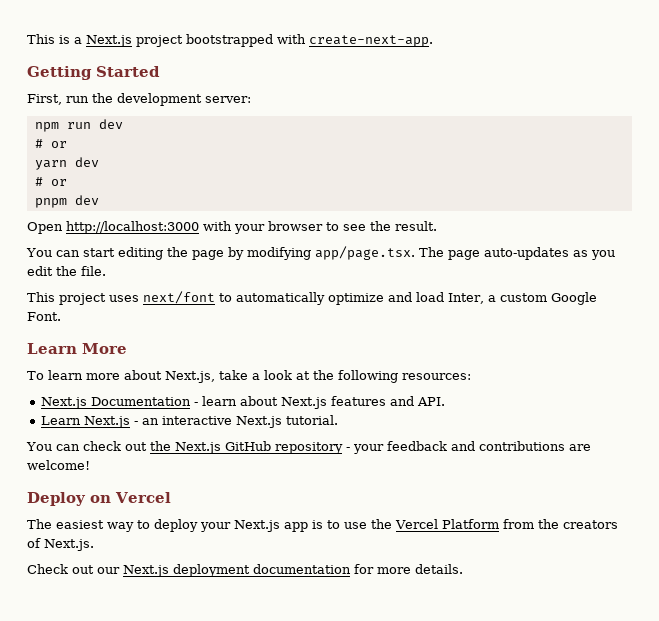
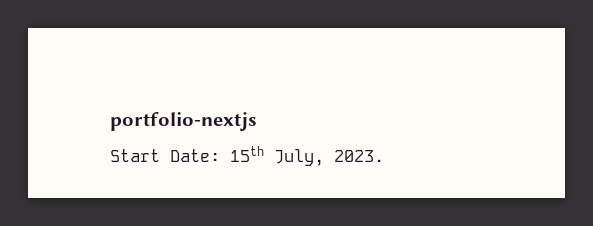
[27,34,433,47] [27,66,160,80] [27,93,251,106] [34,119,123,132] [34,139,67,148] [34,157,99,170] [34,177,67,186] [34,195,99,208] [27,221,437,234] [26,246,615,260] [27,266,106,276] [27,291,597,305] [27,312,61,321] [27,343,127,354] [27,370,471,383] [40,396,445,409] [40,415,338,428] [26,441,591,454] [27,460,90,470] [27,492,171,506] [27,519,618,532] [27,538,94,551] [27,564,463,577] This is a Next.js project bootstrapped with create-next-app. // Getting Started // First, run the development server: // npm run dev // # or // yarn dev // # or // pnpm dev // Open http://localhost:3000 with your browser to see the result. // You can start editing the page by modifying app/page.tsx. The page auto-updates as you edit the file. // This project uses next/font to automatically optimize and load Inter, a custom Google Font. // Learn More // To learn more about Next.js, take a look at the following resources: // Next.js Documentation - learn about Next.js features and API. // Learn Next.js - an interactive Next.js tutorial. // You can check out the Next.js GitHub repository - your feedback and contributions are welcome! // Deploy on Vercel // The easiest way to deploy your Next.js app is to use the Vercel Platform from the creators of Next.js. // Check out our Next.js deployment documentation for more details. -> [110,112,257,131] [110,146,384,166] portfolio-nextjs // Start Date: 15th July, 2023.

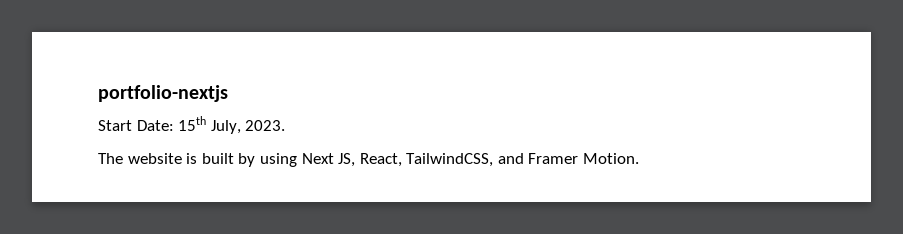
(384, 156) none -> [98,153,640,167] // The website is built by using Next JS, React, TailwindCSS, and Framer Motion.

